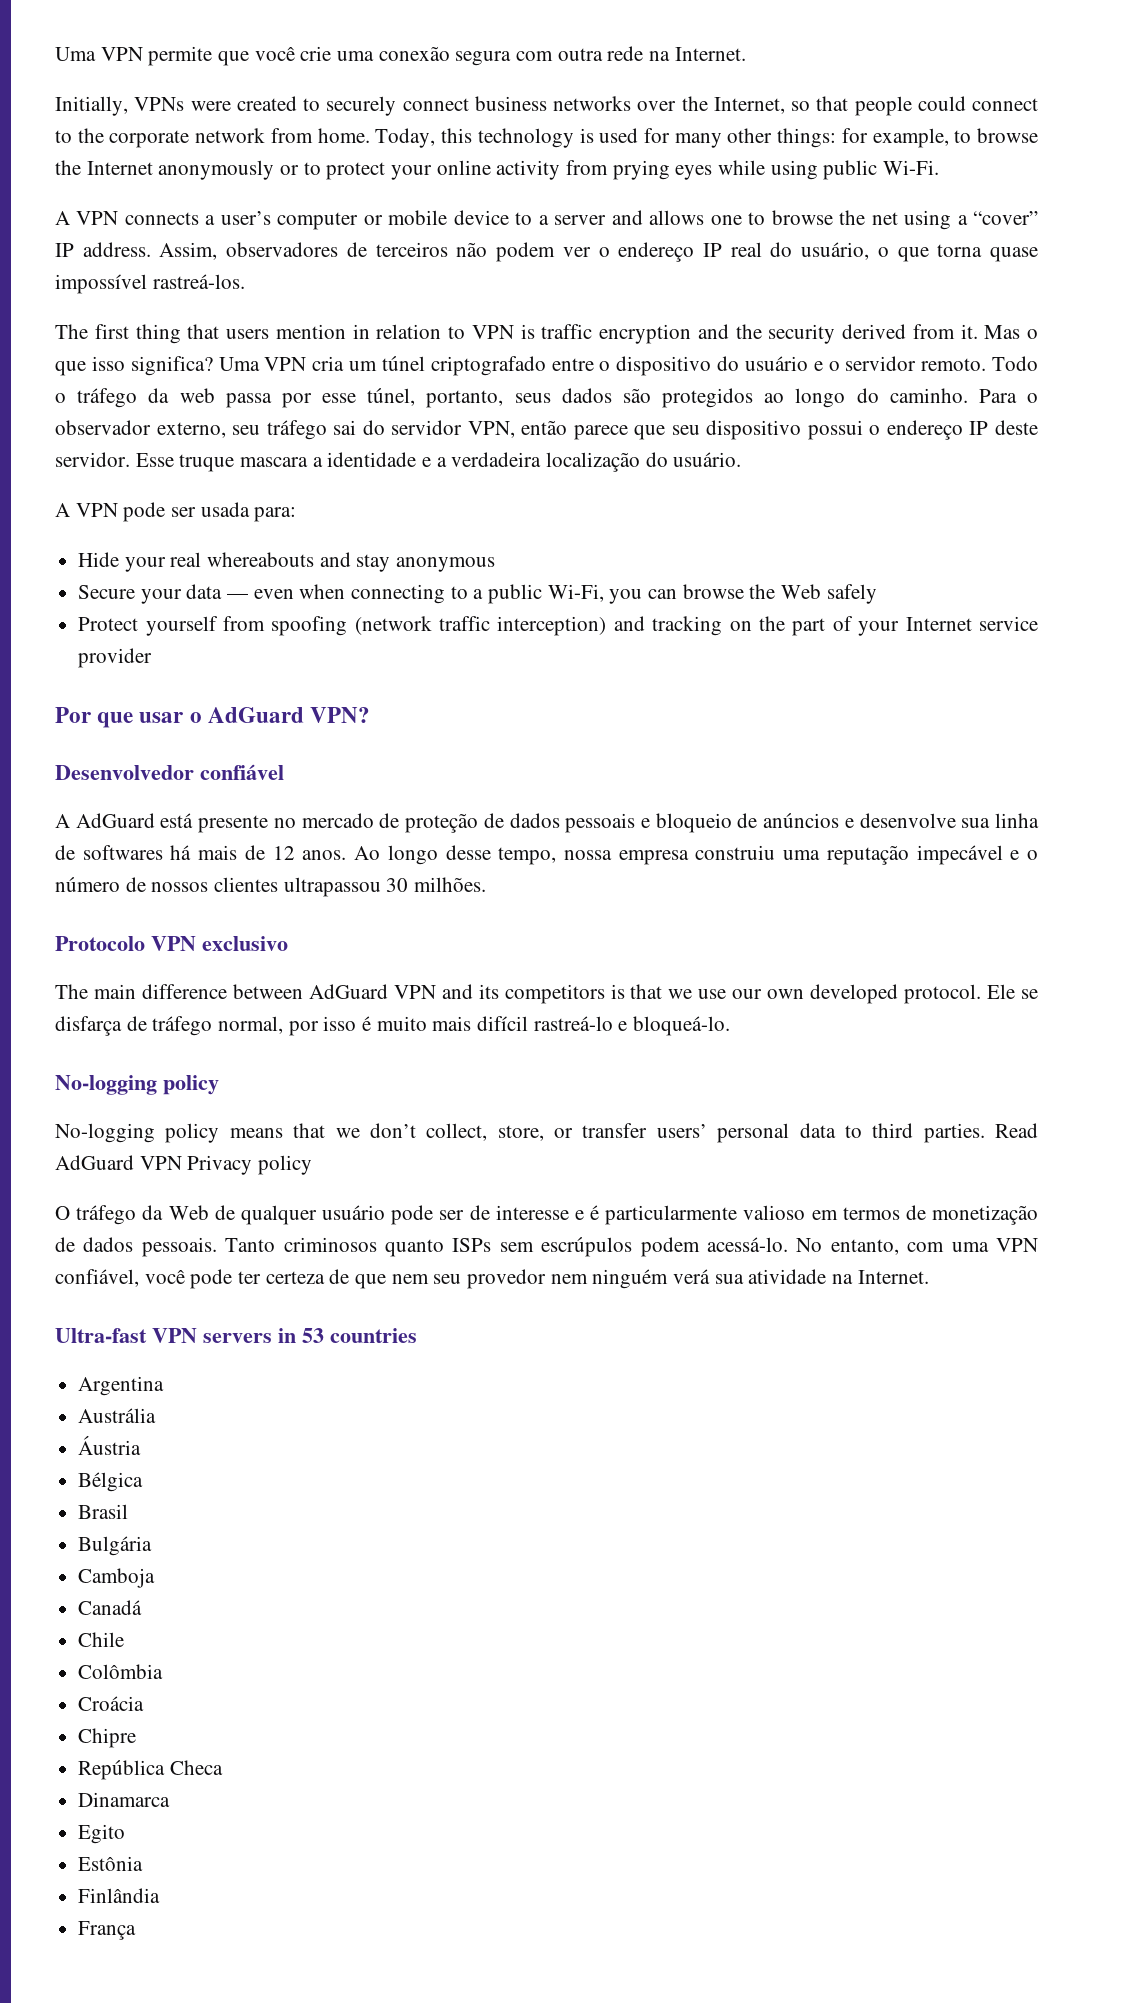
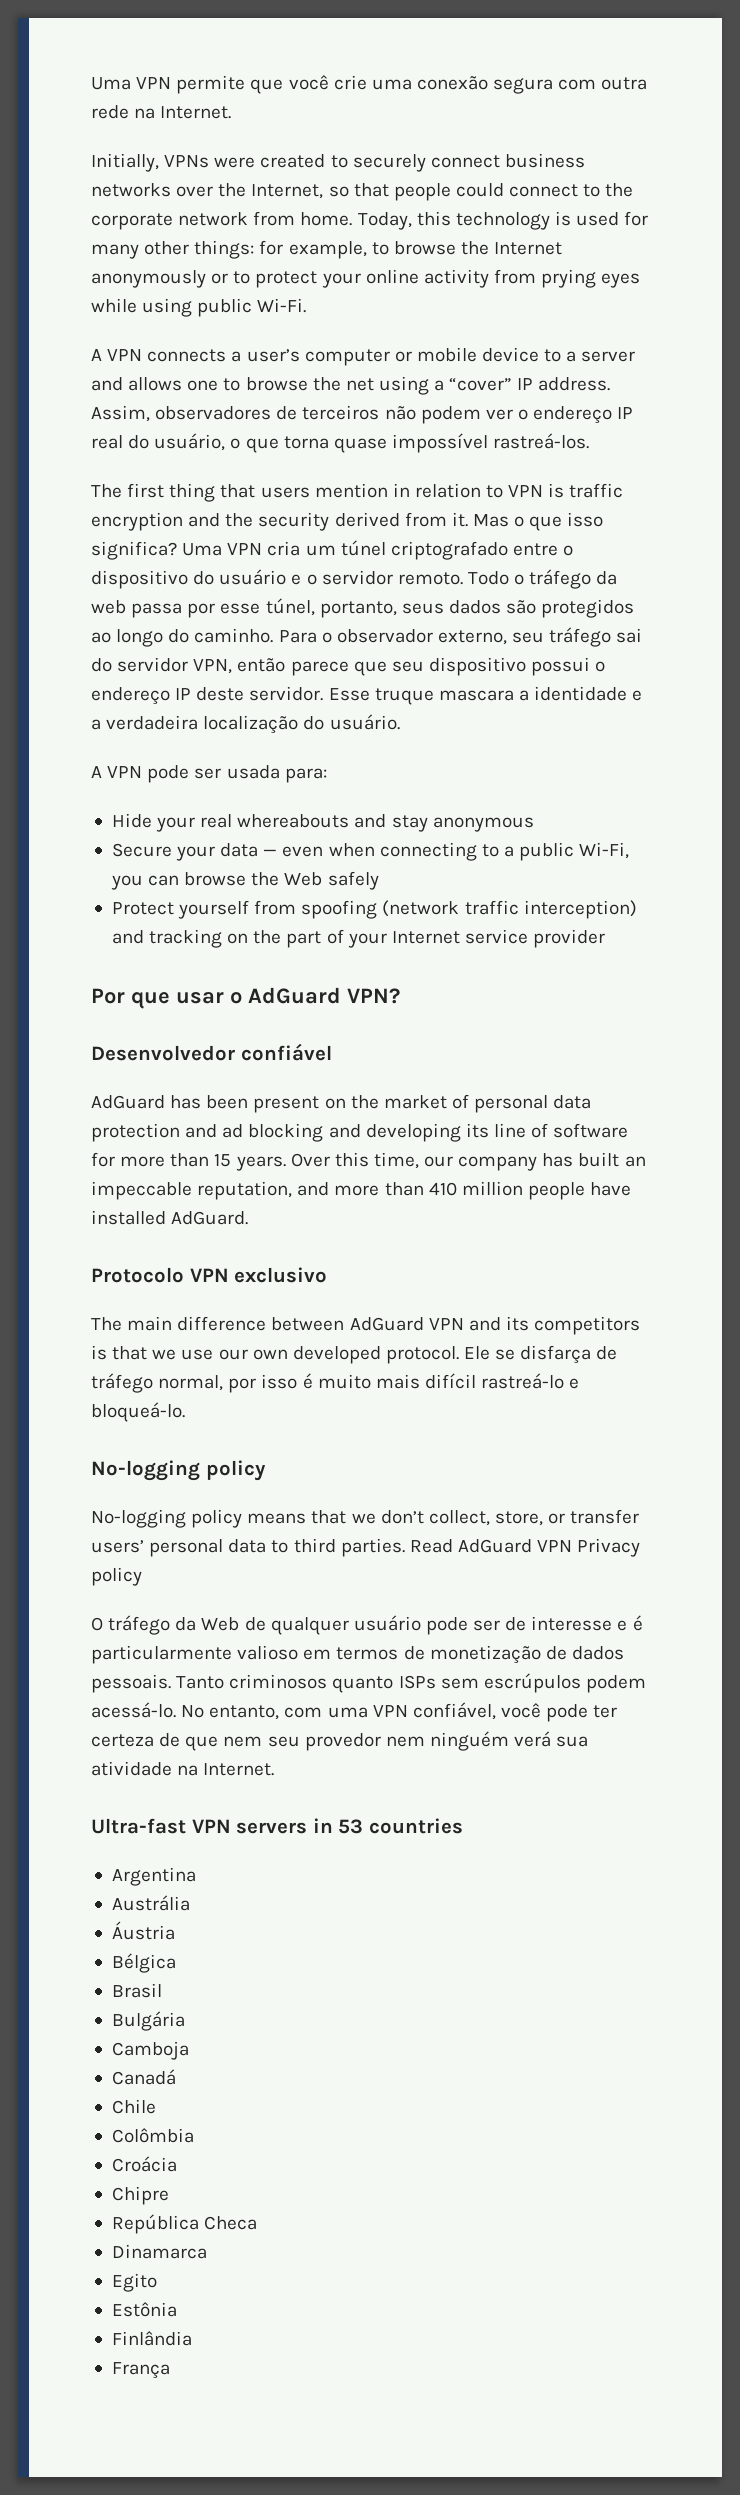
[55,813,1039,833] [55,845,1038,865] [55,877,487,897] A AdGuard está presente no mercado de proteção de dados pessoais e bloqueio de anúncios e desenvolve sua linha de softwares há mais de 12 anos. Ao longo desse tempo, nossa empresa construiu uma reputação impecável e o número de nossos clientes ultrapassou 30 milhões. -> [91,1094,592,1113] [91,1123,629,1142] [91,1152,646,1171] [91,1181,632,1200] [91,1210,249,1225] AdGuard has been present on the market of personal data protection and ad blocking and developing its line of software for more than 15 years. Over this time, our company has built an impeccable reputation, and more than 410 million people have installed AdGuard.

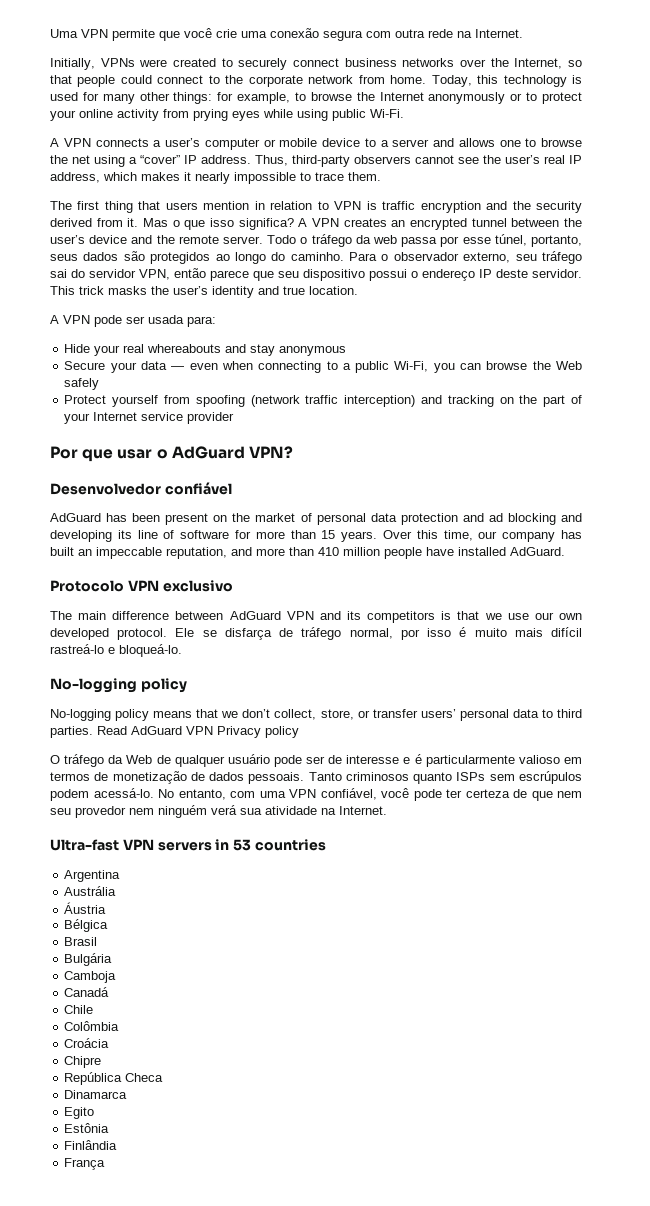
[91,405,634,424] [91,433,590,453] Assim, observadores de terceiros não podem ver o endereço IP real do usuário, o que torna quase impossível rastreá-los. -> [255,155,582,167] [50,172,381,184] Thus, third-party observers cannot see the user’s real IP address, which makes it nearly impossible to trace them.
[182,540,574,560] [91,569,463,589] Uma VPN cria um túnel criptografado entre o dispositivo do usuário e o servidor remoto. -> [298,218,583,230] [50,235,263,244] A VPN creates an encrypted tunnel between the user’s device and the remote server.
[328,686,643,705] [91,714,400,734] Esse truque mascara a identidade e a verdadeira localização do usuário. -> [50,286,358,298] This trick masks the user’s identity and true location.

